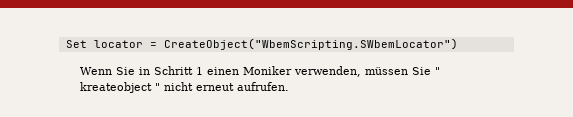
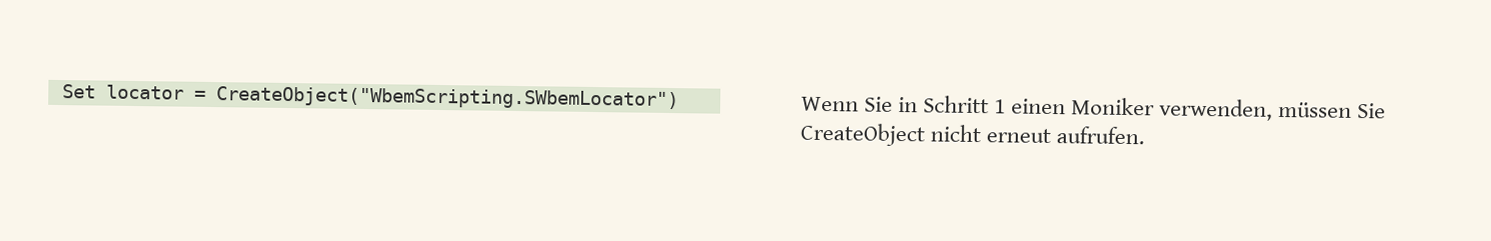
[435,67,441,75] [80,82,161,93] " kreateobject " -> [799,122,925,147] CreateObject

